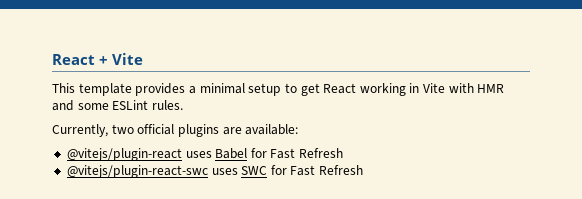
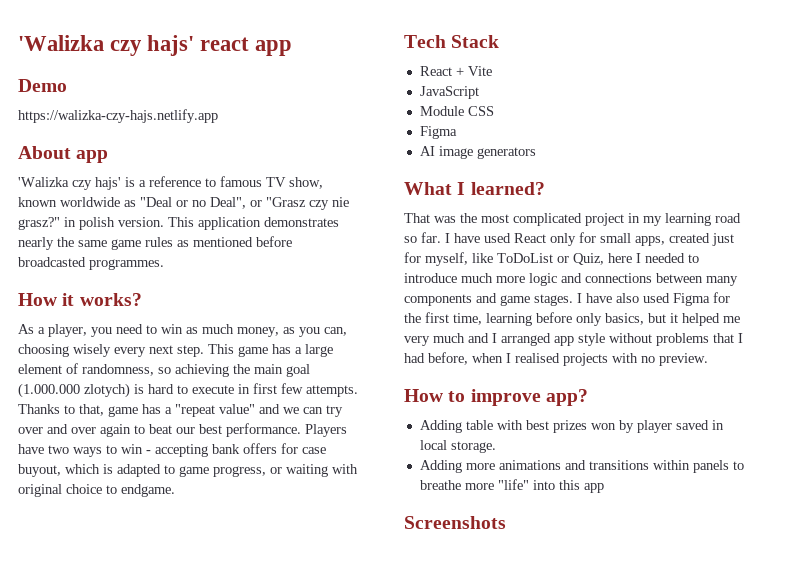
[52,53,143,65] [52,83,505,96] [52,100,183,111] [52,124,299,137] [66,148,344,161] [66,165,364,178] React + Vite // This template provides a minimal setup to get React working in Vite with HMR and some ESLint rules. // Currently, two official plugins are available: // @vitejs/plugin-react uses Babel for Fast Refresh // @vitejs/plugin-react-swc uses SWC for Fast Refresh -> [18,35,293,56] [18,79,67,92] [18,109,218,123] [18,146,109,163] [18,176,323,190] [18,197,349,210] [18,217,339,230] [18,236,292,250] [18,257,164,270] [18,293,142,306] [18,324,347,337] [18,344,333,357] [18,363,310,377] [18,383,358,398] [18,404,343,417] [18,423,347,437] [18,443,326,457] [18,464,358,477] [18,484,175,497] [404,35,500,48] [419,66,492,76] [419,86,479,99] [419,106,494,116] [419,126,457,139] [419,146,536,159] [404,182,545,195] [404,213,741,226] [404,232,734,246] [404,252,699,266] [404,273,738,286] [404,292,730,306] [404,312,740,326] [404,333,743,346] [404,352,708,366] [404,389,588,406] [419,420,724,433] [419,440,496,453] [419,460,744,473] [419,479,604,493] [404,516,506,529] 'Walizka czy hajs' react app // Demo // https://walizka-czy-hajs.netlify.app // About app // 'Walizka czy hajs' is a reference to famous TV show, known worldwide as "Deal or no Deal", or "Grasz czy nie grasz?" in polish version. This application demonstrates nearly the same game rules as mentioned before broadcasted programmes. // How it works? // As a player, you need to win as much money, as you can, choosing wisely every next step. This game has a large element of randomness, so achieving the main goal (1.000.000 zlotych) is hard to execute in first few attempts. Thanks to that, game has a "repeat value" and we can try over and over again to beat our best performance. Players have two ways to win - accepting bank offers for case buyout, which is adapted to game progress, or waiting with original choice to endgame. // Tech Stack // React + Vite // JavaScript // Module CSS // Figma // AI image generators // What I learned? // That was the most complicated project in my learning road so far. I have used React only for small apps, created just for myself, like ToDoList or Quiz, here I needed to introduce much more logic and connections between many components and game stages. I have also used Figma for the first time, learning before only basics, but it helped me very much and I arranged app style without problems that I had before, when I realised projects with no preview. // How to improve app? // Adding table with best prizes won by player saved in local storage. // Adding more animations and transitions within panels to breathe more "life" into this app // Screenshots

